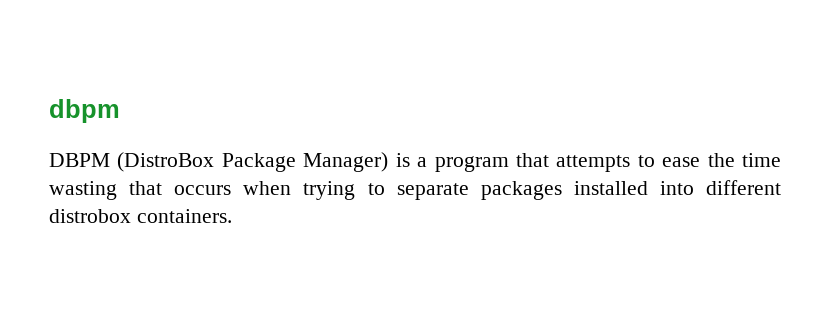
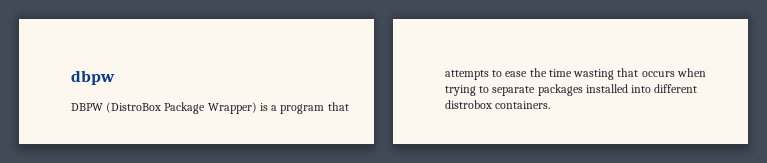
[49,99,120,123] [49,153,110,167] dbpm // DBPM -> [71,70,115,85] [71,103,103,111] dbpw // DBPW
[303,152,389,172] Manager) -> [207,102,257,114] Wrapper)

